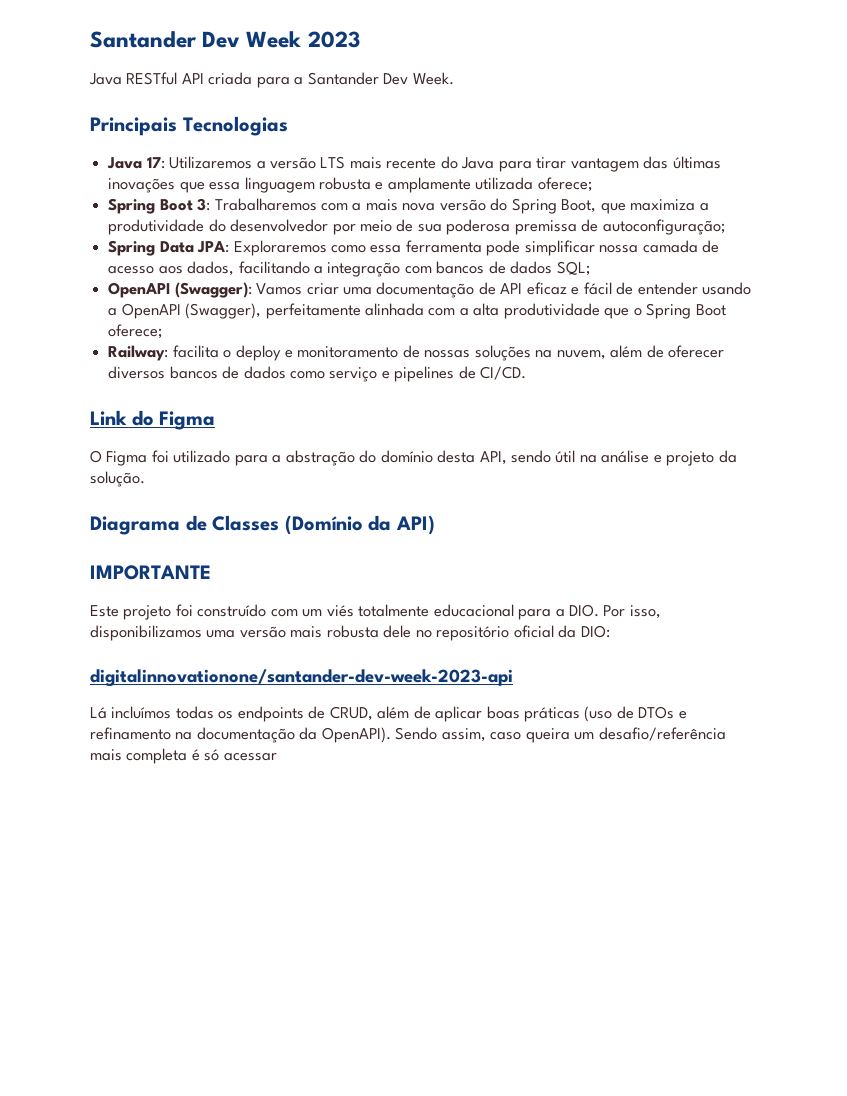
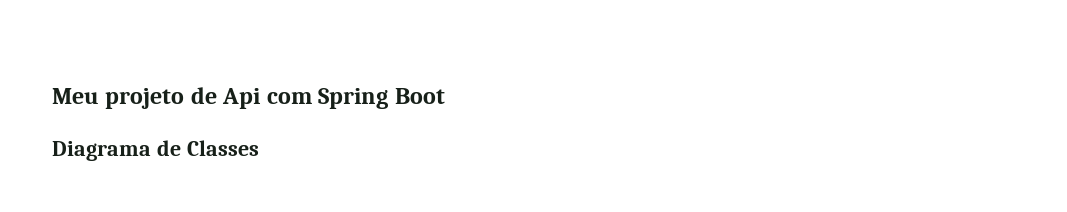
[90,31,360,48] [89,72,454,88] [90,116,288,136] [107,156,721,172] [108,177,592,193] [108,198,709,214] [108,219,725,235] [108,240,720,256] [108,261,590,277] [108,282,752,298] [108,303,726,319] [108,324,163,339] [108,345,725,361] [108,366,527,382] [90,410,216,430] [90,450,737,466] [90,471,145,487] [90,515,435,535] [90,565,211,580] [90,604,661,620] [90,625,610,641] [90,669,513,687] [90,706,687,722] [90,727,726,743] [90,748,277,764] Santander Dev Week 2023 // Java RESTful API criada para a Santander Dev Week. // Principais Tecnologias // Java 17: Utilizaremos a versão LTS mais recente do Java para tirar vantagem das últimas inovações que essa linguagem robusta e amplamente utilizada oferece; // Spring Boot 3: Trabalharemos com a mais nova versão do Spring Boot, que maximiza a produtividade do desenvolvedor por meio de sua poderosa premissa de autoconfiguração; // Spring Data JPA: Exploraremos como essa ferramenta pode simplificar nossa camada de acesso aos dados, facilitando a integração com bancos de dados SQL; // OpenAPI (Swagger): Vamos criar uma documentação de API eficaz e fácil de entender usando a OpenAPI (Swagger), perfeitamente alinhada com a alta produtividade que o Spring Boot oferece; // Railway: facilita o deploy e monitoramento de nossas soluções na nuvem, além de oferecer diversos bancos de dados como serviço e pipelines de CI/CD. // Link do Figma // O Figma foi utilizado para a abstração do domínio desta API, sendo útil na análise e projeto da solução. // Diagrama de Classes (Domínio da API) // IMPORTANTE // Este projeto foi construído com um viés totalmente educacional para a DIO. Por isso, disponibilizamos uma versão mais robusta dele no repositório oficial da DIO: // digitalinnovationone/santander-dev-week-2023-api // Lá incluímos todas os endpoints de CRUD, além de aplicar boas práticas (uso de DTOs e refinamento na documentação da OpenAPI). Sendo assim, caso queira um desafio/referência mais completa é só acessar -> [52,87,445,109] [52,140,259,161] Meu projeto de Api com Spring Boot // Diagrama de Classes

